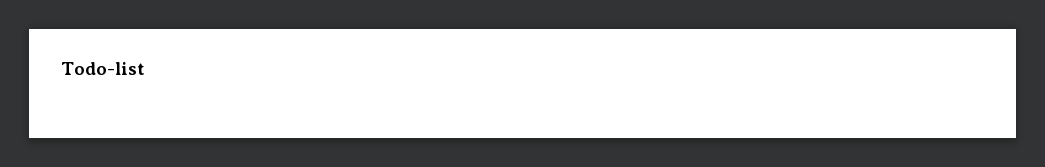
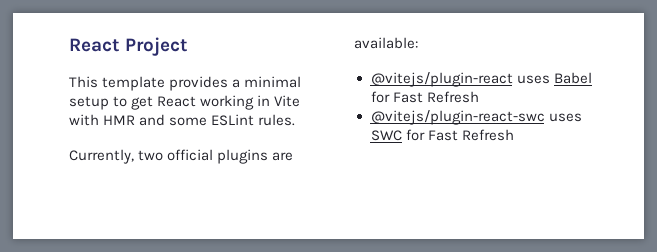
[61,62,145,75] Todo-list -> [69,37,189,56] [69,76,302,91] [69,95,301,110] [69,114,296,126] [69,149,294,164] [354,37,418,49] [370,72,592,87] [370,91,479,103] [370,110,582,125] [370,129,514,141] React Project // This template provides a minimal setup to get React working in Vite with HMR and some ESLint rules. // Currently, two official plugins are available: // @vitejs/plugin-react uses Babel for Fast Refresh // @vitejs/plugin-react-swc uses SWC for Fast Refresh

